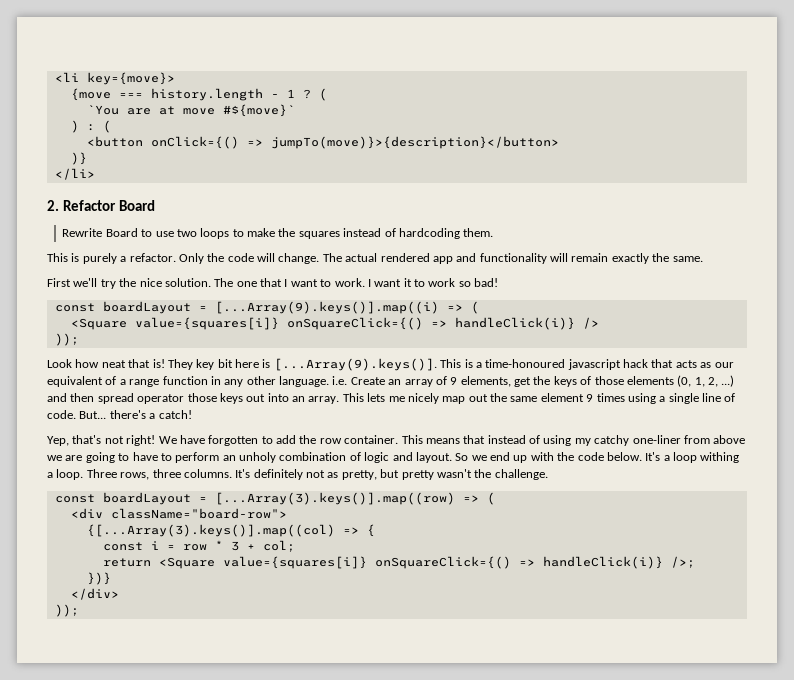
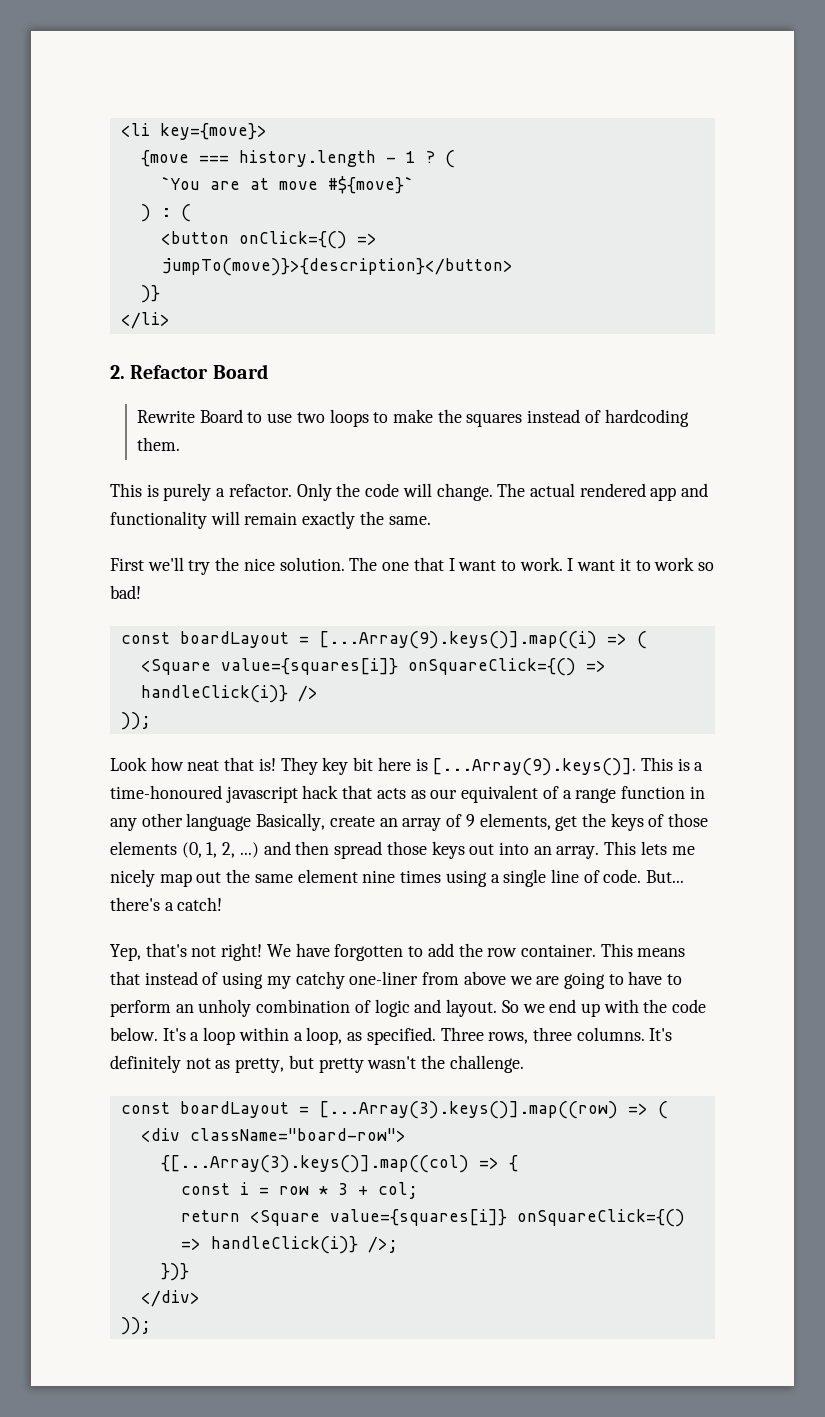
[279,376,385,387] language. i.e. Create -> [186,813,375,831] language Basically, create
[137,394,185,404] operator -> (383, 850) none
[586,394,594,402] 9 -> [362,870,396,883] nine
[700,452,740,463] [47,469,84,480] withing a loop. -> [238,1027,436,1045] within a loop, as specified.

